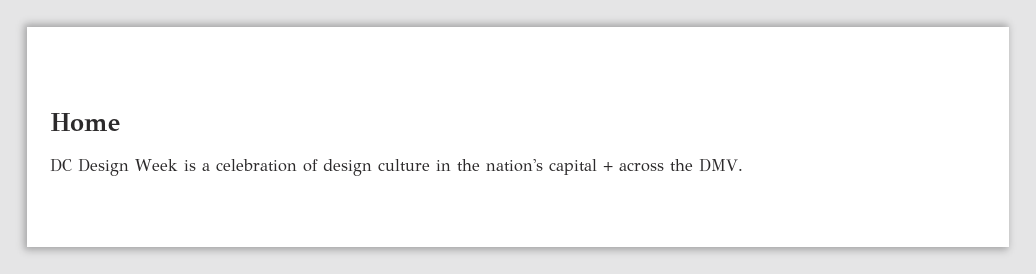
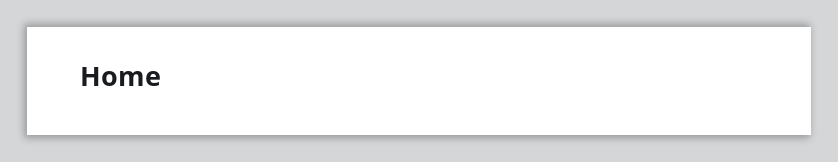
[50,158,743,176] // DC Design Week is a celebration of design culture in the nation's capital + across the DMV. -> (161, 76) none

